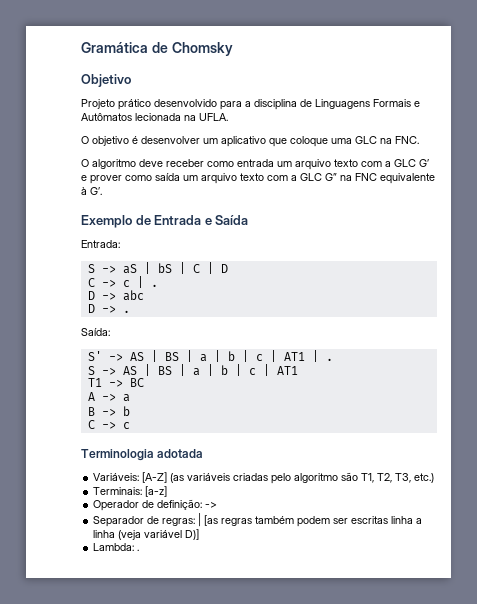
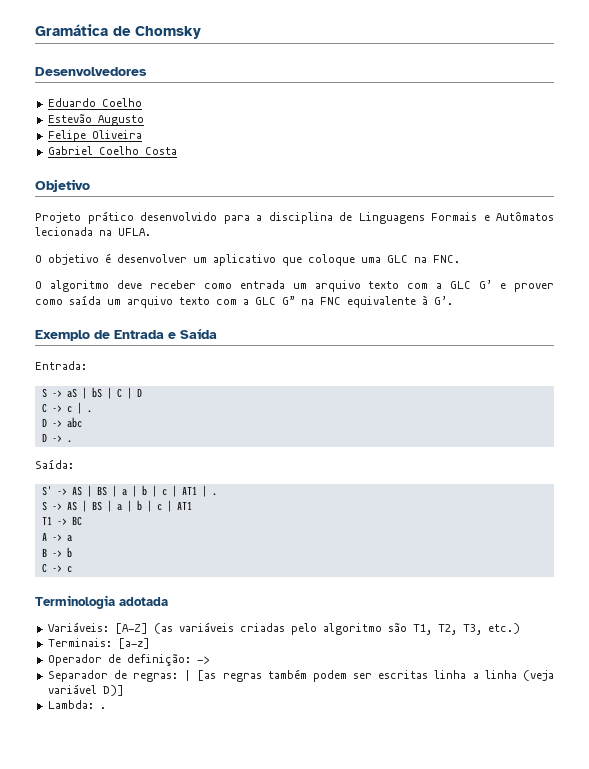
(233, 49) none -> [35,67,147,76] [47,98,142,107] [47,114,144,126] [47,130,142,142] [47,146,177,155] // Desenvolvedores // Eduardo Coelho // Estevão Augusto // Felipe Oliveira // Gabriel Coelho Costa

